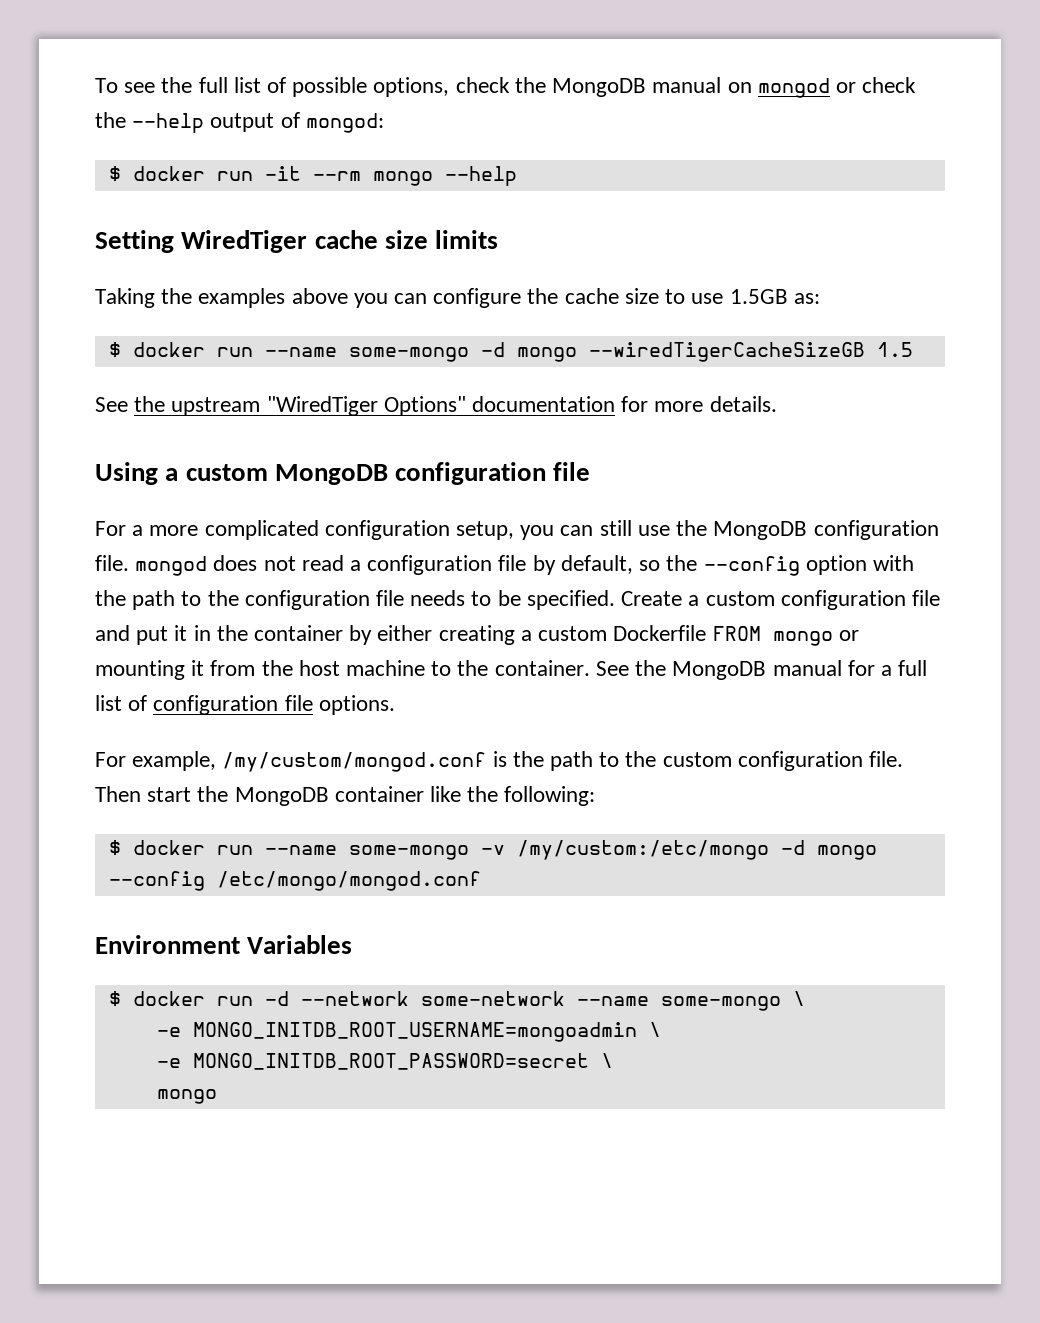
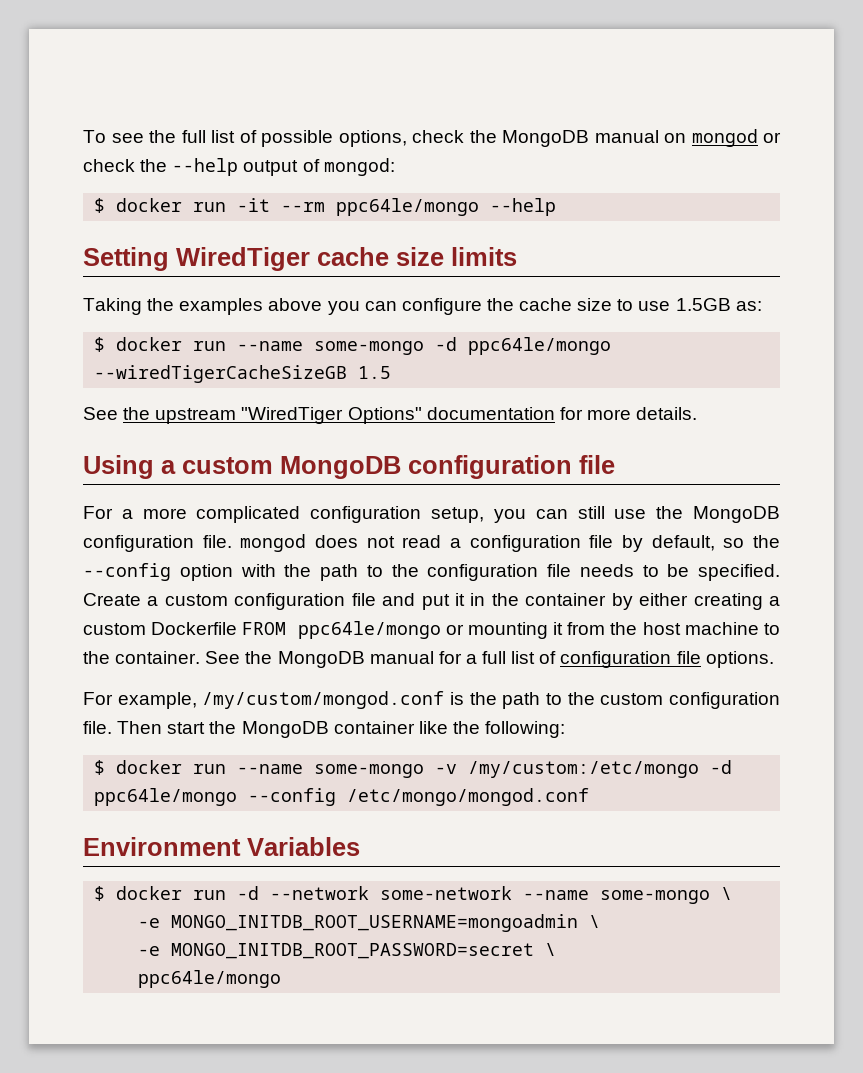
[372,171,433,186] mongo -> [336,198,480,216] ppc64le/mongo
[516,347,577,362] mongo -> [468,337,612,355] ppc64le/mongo
[772,631,833,646] mongo -> [297,621,441,639] ppc64le/mongo
[816,845,877,860] mongo -> [94,788,238,806] ppc64le/mongo
[156,1089,217,1104] mongo -> [138,970,282,988] ppc64le/mongo

